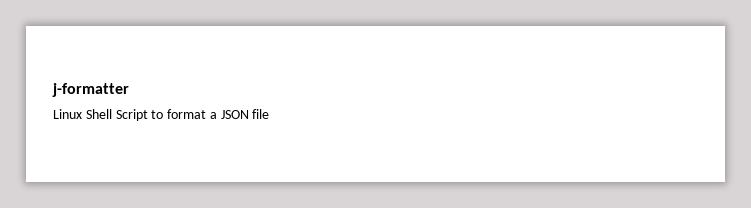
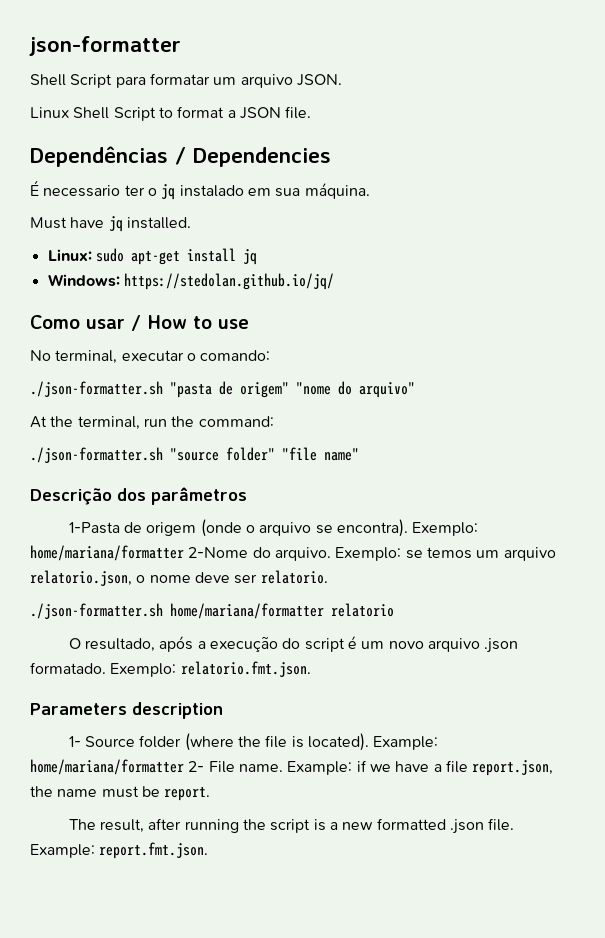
[52,83,129,97] j-formatter -> [29,36,181,56] [30,73,342,88] json-formatter // Shell Script para formatar um arquivo JSON.
[252,109,270,119] file -> [285,106,312,119] [30,146,331,167] [30,180,370,200] [30,216,191,232] [47,248,257,265] [47,273,334,290] [30,315,249,331] [30,350,271,364] [30,381,415,398] [30,416,274,430] [30,447,359,463] [30,487,247,505] [68,519,479,537] [30,545,556,561] [30,570,328,586] [30,603,394,619] [68,636,519,653] [30,661,311,677] [30,702,223,719] [68,733,439,751] [30,759,554,776] [30,786,211,801] [68,818,515,834] [30,842,209,859] file. // Dependências / Dependencies // É necessario ter o jq instalado em sua máquina. // Must have jq installed. // Linux: sudo apt-get install jq // Windows: https://stedolan.github.io/jq/ // Como usar / How to use // No terminal, executar o comando: // ./json-formatter.sh "pasta de origem" "nome do arquivo" // At the terminal, run the command: // ./json-formatter.sh "source folder" "file name" // Descrição dos parâmetros // 1-Pasta de origem (onde o arquivo se encontra). Exemplo: home/mariana/formatter 2-Nome do arquivo. Exemplo: se temos um arquivo relatorio.json, o nome deve ser relatorio. // ./json-formatter.sh home/mariana/formatter relatorio // O resultado, após a execução do script é um novo arquivo .json formatado. Exemplo: relatorio.fmt.json. // Parameters description // 1- Source folder (where the file is located). Example: home/mariana/formatter 2- File name. Example: if we have a file report.json, the name must be report. // The result, after running the script is a new formatted .json file. Example: report.fmt.json.

